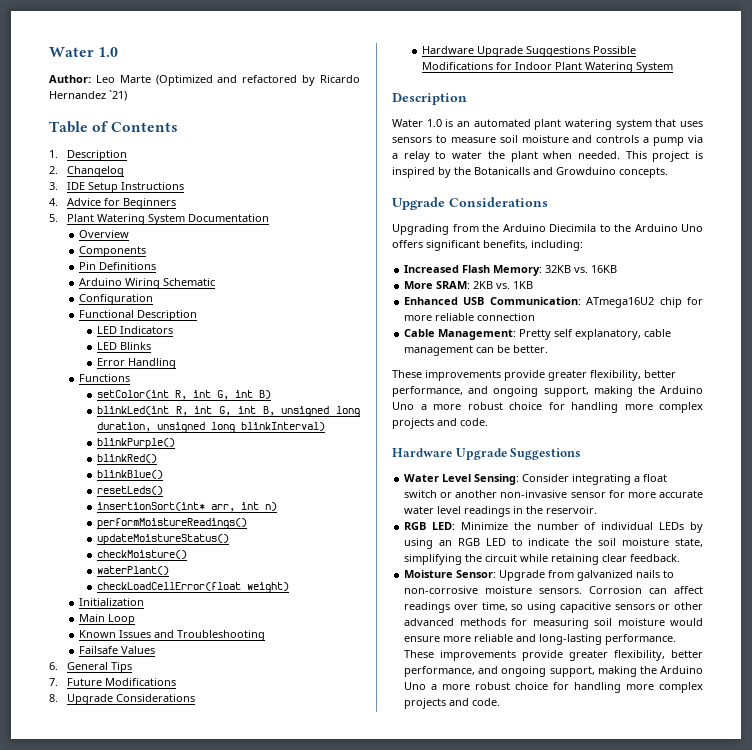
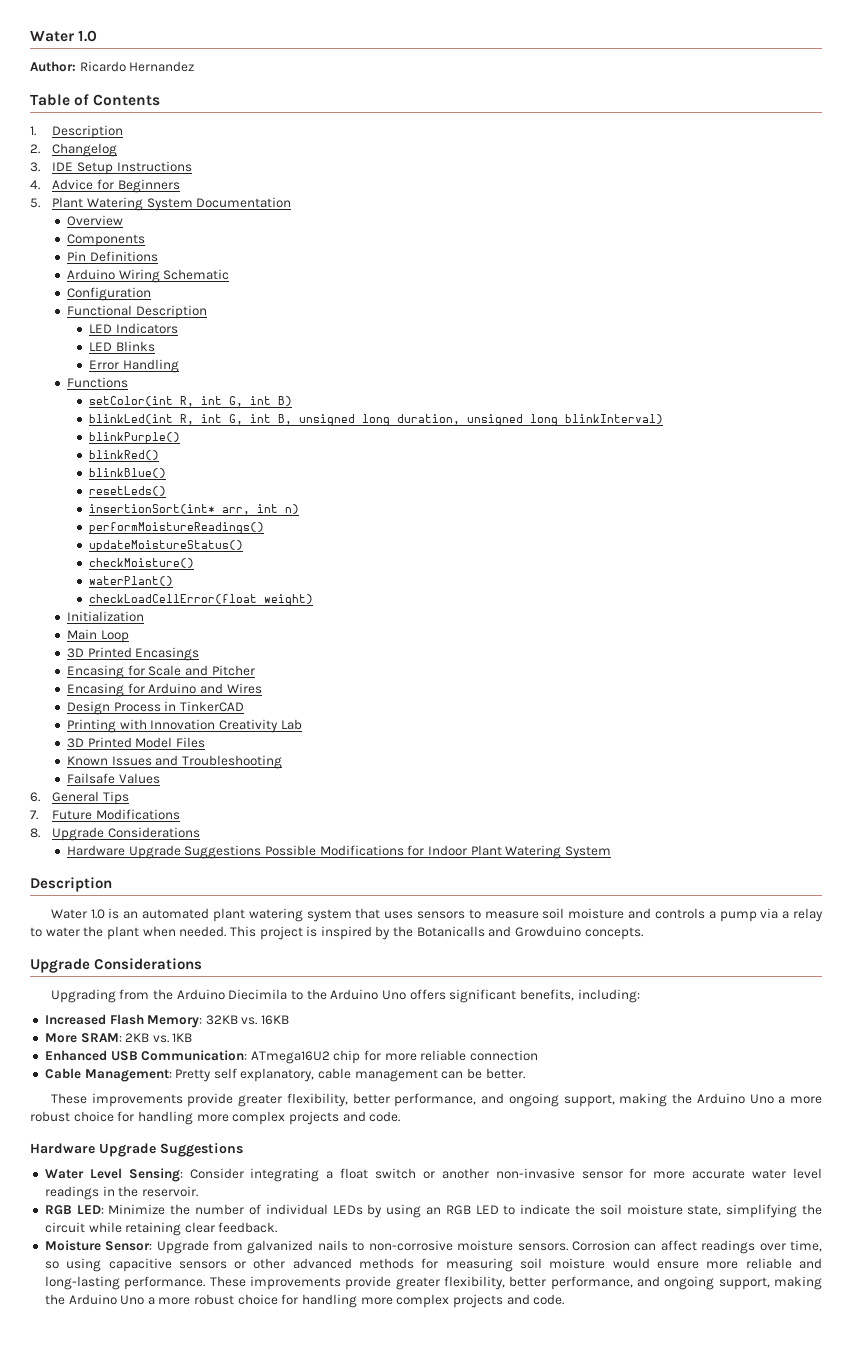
[95,75,316,86] Leo Marte (Optimized and refactored by -> (76, 66) none
[109,90,127,101] `21) -> (195, 66) none
(135, 619) none -> [67,647,200,661] [67,665,255,679] [67,683,262,697] [67,701,245,715] [67,719,302,733] [67,737,206,748] // 3D Printed Encasings // Encasing for Scale and Pitcher // Encasing for Arduino and Wires // Design Process in TinkerCAD // Printing with Innovation Creativity Lab // 3D Printed Model Files

